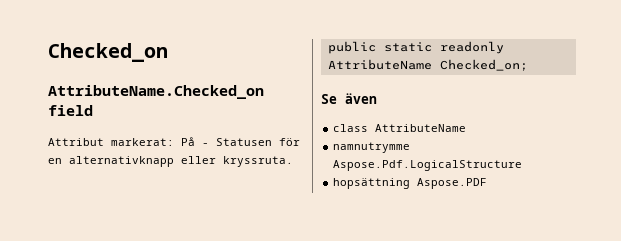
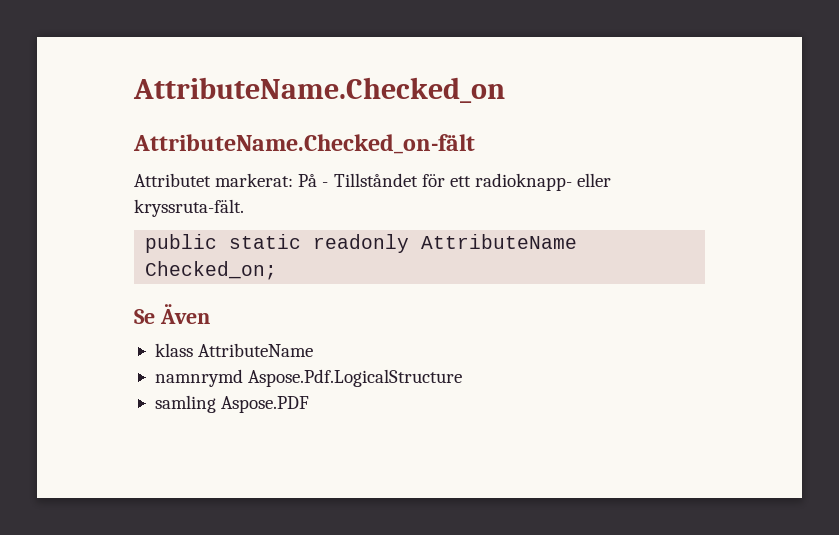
[48,43,168,62] [48,85,264,99] [48,105,93,116] [48,137,300,146] [48,156,293,167] Checked_on // AttributeName.Checked_on field // Attribut markerat: På - Statusen för en alternativknapp eller kryssruta. -> [133,77,505,103] [133,134,475,154] [134,173,612,191] [134,199,244,217] AttributeName.Checked_on // AttributeName.Checked_on-fält // Attributet markerat: På - Tillståndet för ett radioknapp- eller kryssruta-fält.
[345,93,377,104] [333,124,369,132] även // class -> [159,304,210,324] [154,343,193,357] Även // klass
[333,142,411,153] namnutrymme -> [154,369,243,387] namnrymd
[333,178,411,189] hopsättning -> [154,395,216,413] samling

